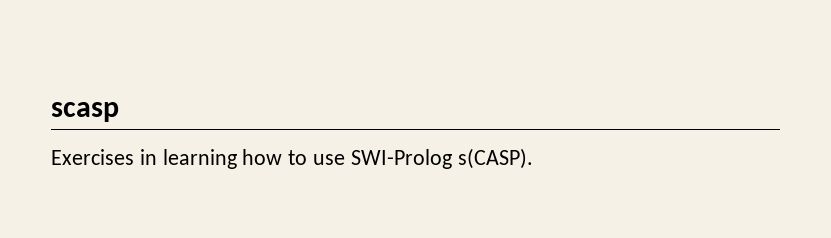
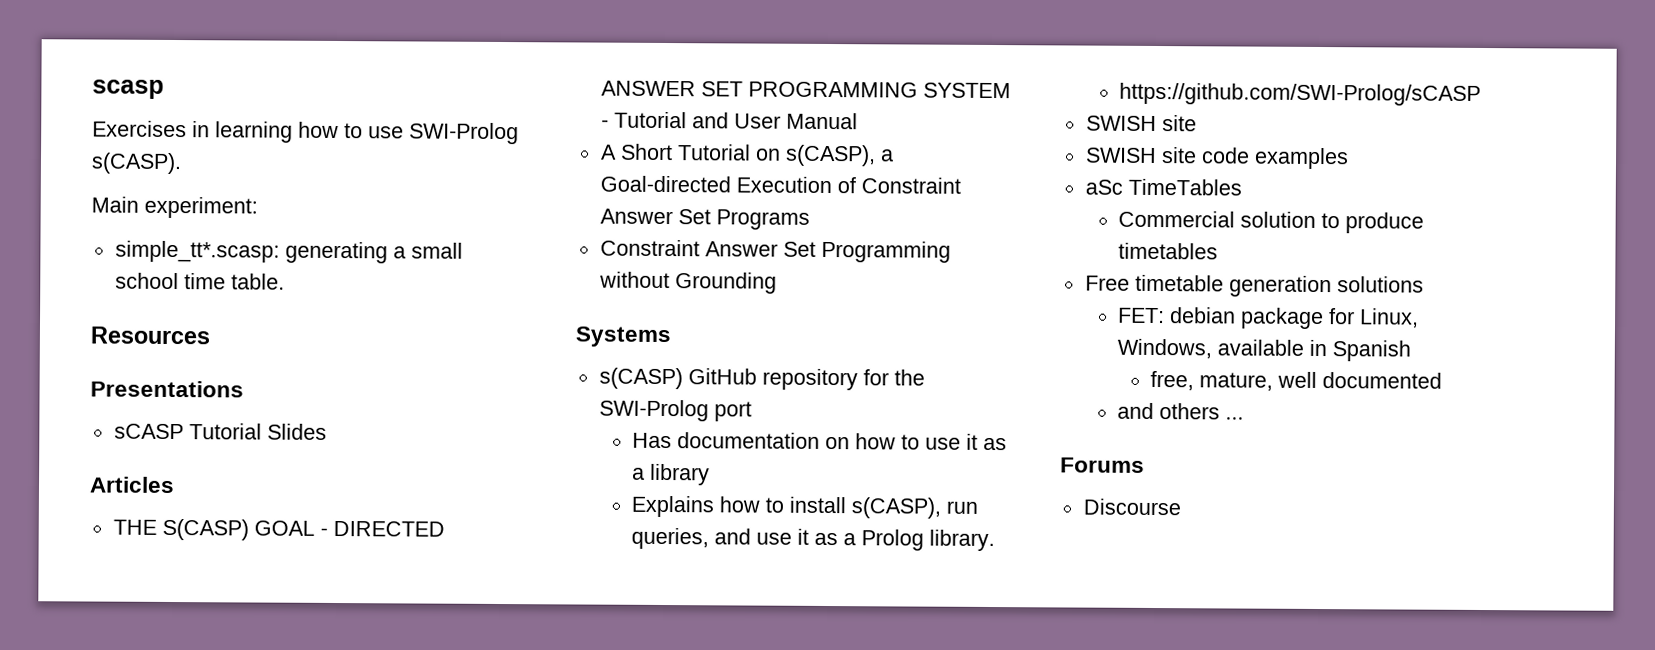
(533, 158) none -> [91,196,258,219] [114,240,463,264] [114,272,285,290] [90,326,210,345] [90,380,244,398] [113,423,327,440] [89,476,175,494] [112,518,445,541] [600,80,1011,99] [600,111,858,130] [600,143,894,167] [599,175,961,194] [599,208,810,230] [599,239,951,263] [598,271,777,294] [575,326,671,348] [598,367,925,391] [598,399,752,422] [631,432,1007,451] [631,463,710,486] [630,495,978,519] [630,527,995,552] [1118,82,1481,106] [1085,115,1197,132] [1084,147,1349,170] [1084,178,1242,196] [1117,210,1424,234] [1117,242,1218,260] [1084,274,1424,298] [1117,307,1419,330] [1116,338,1411,362] [1150,370,1443,391] [1116,402,1244,420] [1060,457,1145,473] [1082,498,1181,516] // Main experiment: // simple_tt*.scasp: generating a small school time table. // Resources // Presentations // sCASP Tutorial Slides // Articles // THE S(CASP) GOAL - DIRECTED ANSWER SET PROGRAMMING SYSTEM - Tutorial and User Manual // A Short Tutorial on s(CASP), a Goal-directed Execution of Constraint Answer Set Programs // Constraint Answer Set Programming without Grounding // Systems // s(CASP) GitHub repository for the SWI-Prolog port // Has documentation on how to use it as a library // Explains how to install s(CASP), run queries, and use it as a Prolog library. // https://github.com/SWI-Prolog/sCASP // SWISH site // SWISH site code examples // aSc TimeTables // Commercial solution to produce timetables // Free timetable generation solutions // FET: debian package for Linux, Windows, available in Spanish // free, mature, well documented // and others ... // Forums // Discourse

